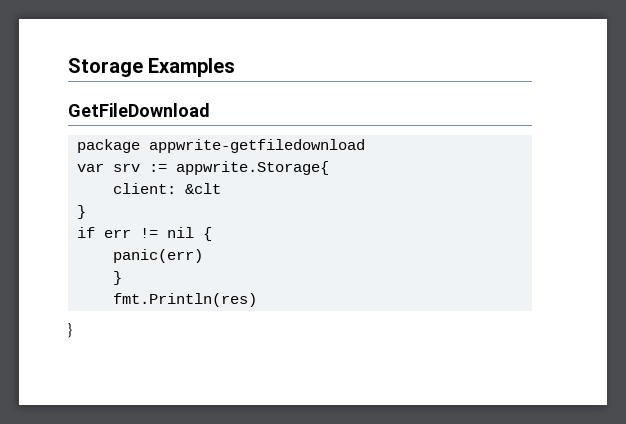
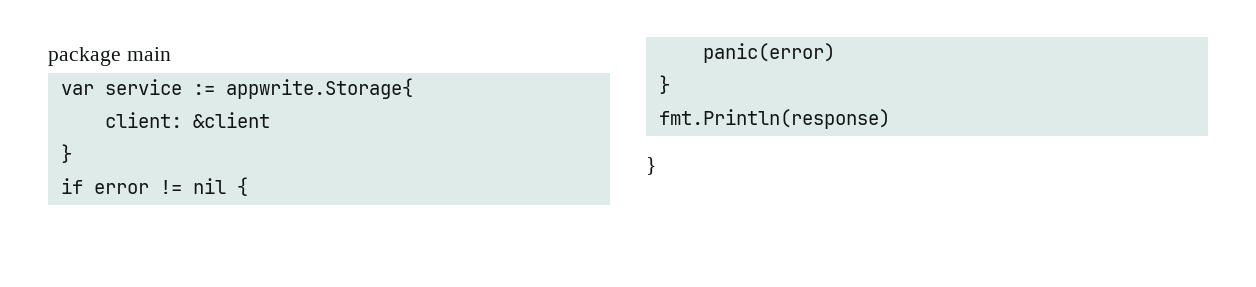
[68,58,236,77] [68,103,210,117] [77,139,366,153] Storage Examples // GetFileDownload // package appwrite-getfiledownload -> [48,47,171,66] package main
[113,163,141,172] srv -> [104,79,182,95] service
[185,183,222,194] &clt -> [192,112,270,128] &client
[104,229,132,238] err -> [93,183,149,194] error
[113,249,204,263] [113,271,123,285] [113,293,258,307] panic(err) // } // fmt.Println(res) -> [702,43,835,63] [658,75,670,94] [658,109,890,129] panic(error) // } // fmt.Println(response)

